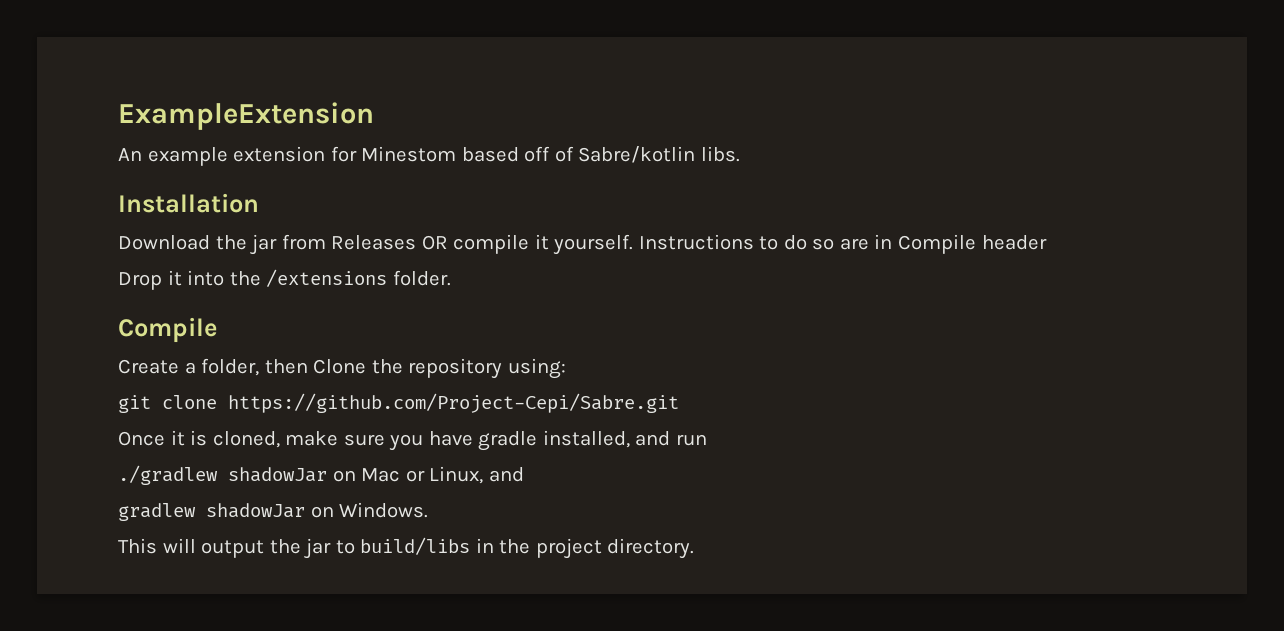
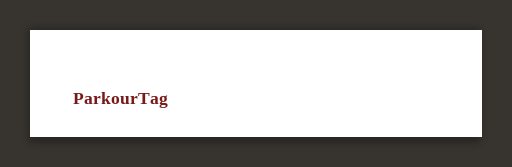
[118,102,374,130] [118,146,740,166] [118,193,259,213] [118,234,1047,255] [118,269,451,290] [118,317,218,343] [118,358,566,379] [118,393,679,413] [118,430,707,451] [118,465,524,485] [118,502,429,521] [118,537,695,559] ExampleExtension // An example extension for Minestom based off of Sabre/kotlin libs. // Installation // Download the jar from Releases OR compile it yourself. Instructions to do so are in Compile header // Drop it into the /extensions folder. // Compile // Create a folder, then Clone the repository using: // git clone https://github.com/Project-Cepi/Sabre.git // Once it is cloned, make sure you have gradle installed, and run // ./gradlew shadowJar on Mac or Linux, and // gradlew shadowJar on Windows. // This will output the jar to build/libs in the project directory. -> [73,92,168,108] ParkourTag

